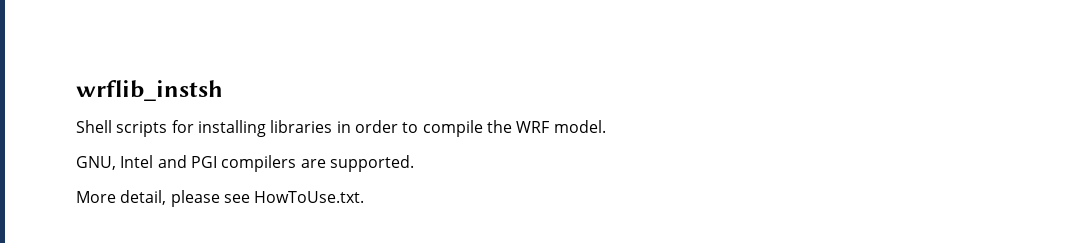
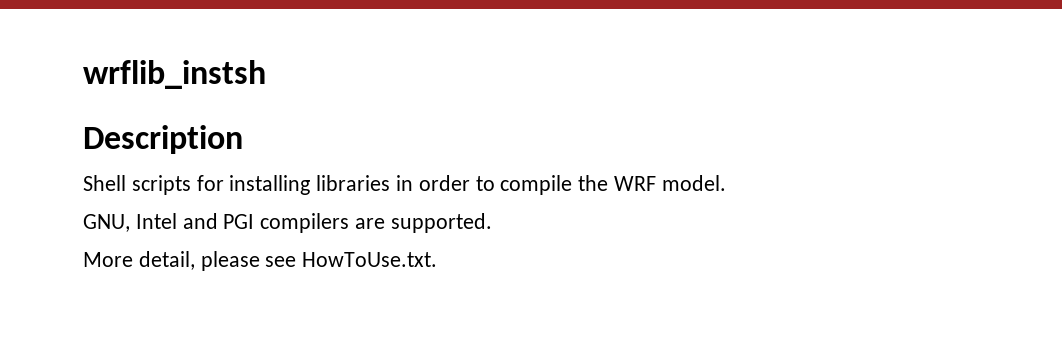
(223, 90) none -> [83,125,243,154] // Description

